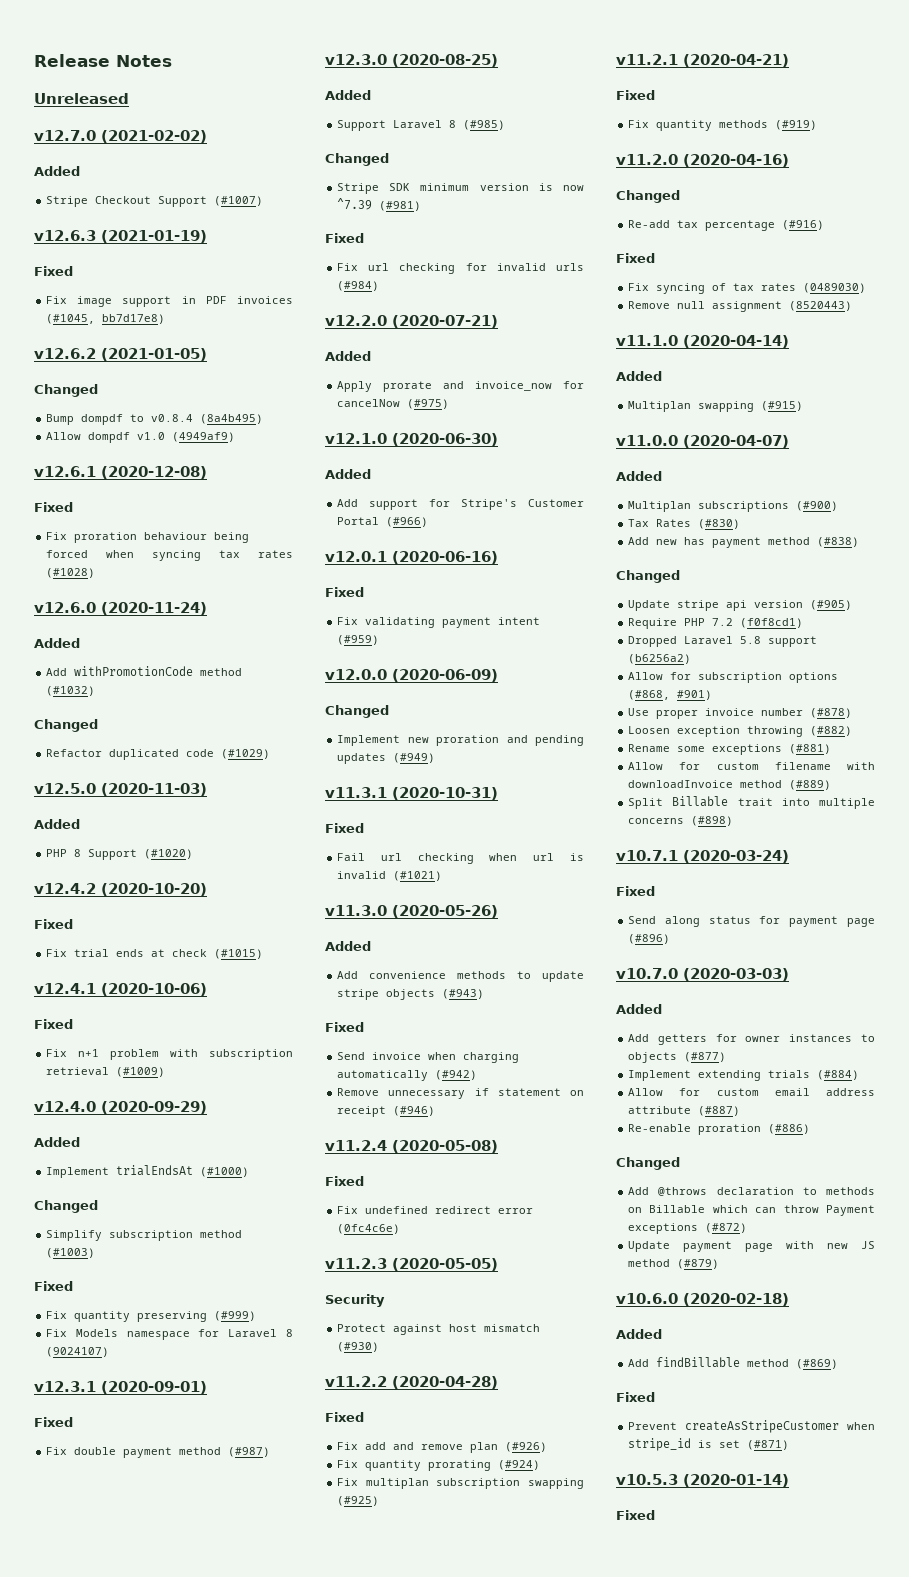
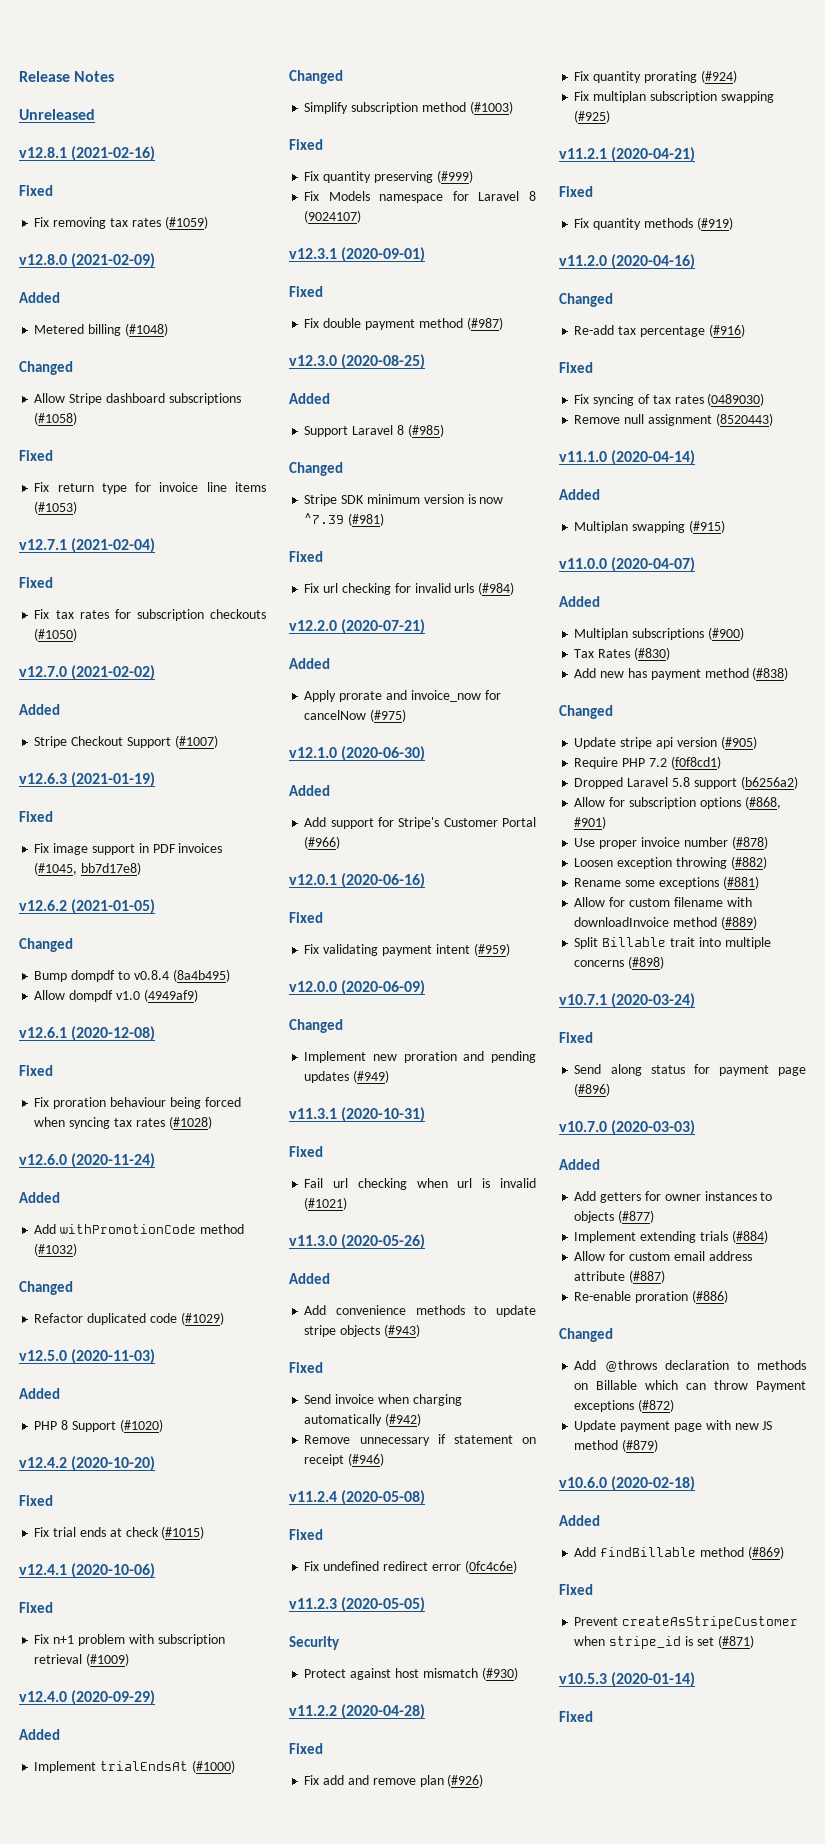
(129, 98) none -> [19,146,156,161] [19,185,53,196] [34,216,208,229] [19,253,156,268] [19,292,60,303] [34,323,168,336] [19,361,73,375] [34,393,241,405] [34,412,78,425] [19,450,53,461] [34,482,266,494] [34,501,78,514] [19,538,156,553] [19,577,53,588] [34,609,266,621] [34,628,78,641] // v12.8.1 (2021-02-16) // Fixed // Fix removing tax rates (#1059) // v12.8.0 (2021-02-09) // Added // Metered billing (#1048) // Changed // Allow Stripe dashboard subscriptions (#1058) // Fixed // Fix return type for invoice line items (#1053) // v12.7.1 (2021-02-04) // Fixed // Fix tax rates for subscription checkouts (#1050)

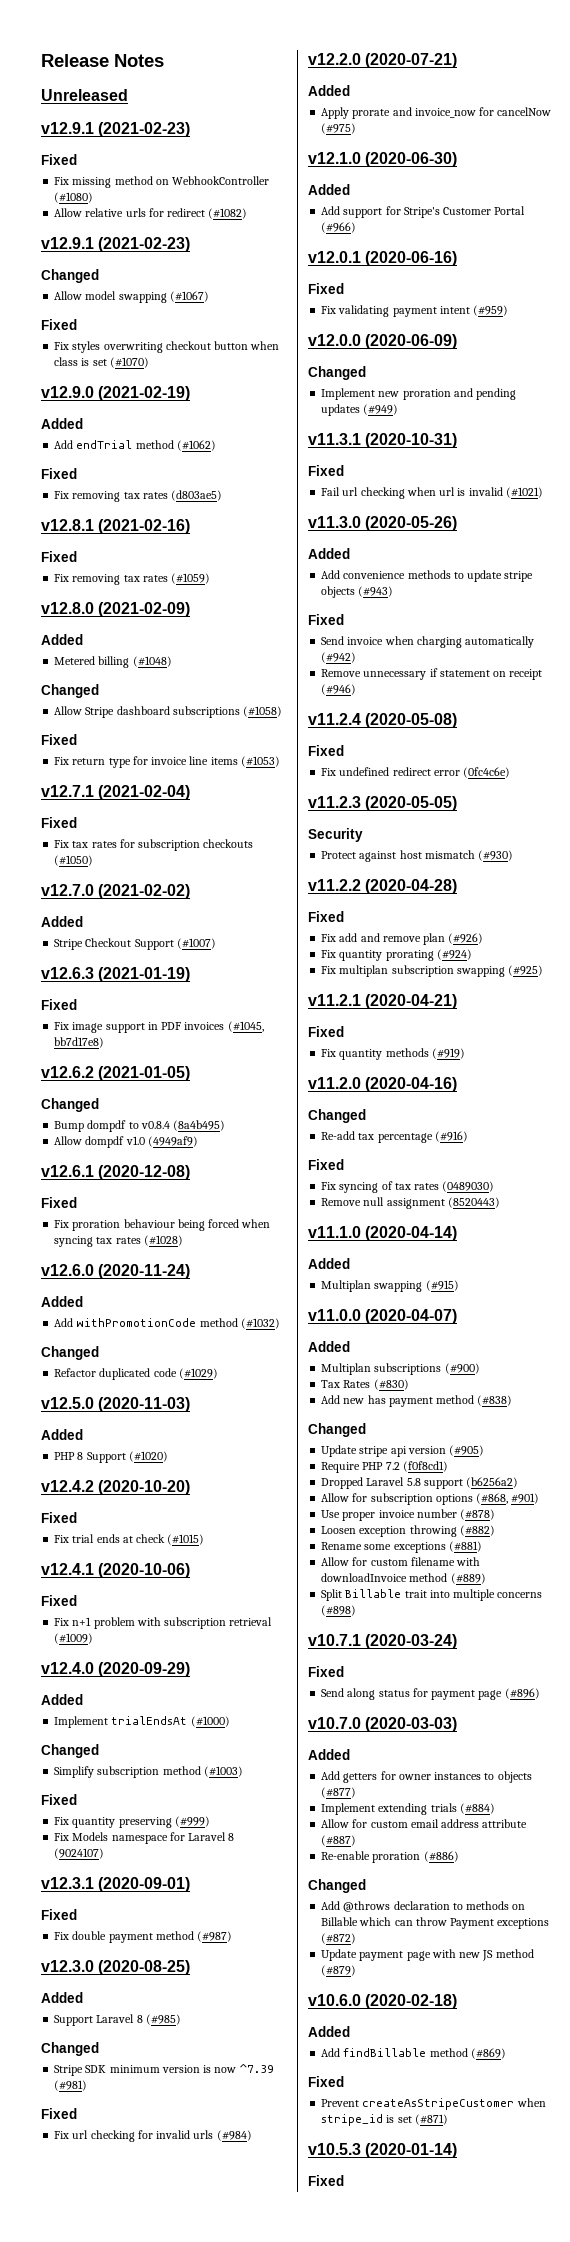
(95, 114) none -> [41,122,191,137] [41,154,77,165] [54,176,270,188] [54,192,94,203] [54,208,248,219] [41,237,191,252] [41,269,99,283] [54,291,209,303] [41,319,77,330] [54,341,280,353] [54,357,149,368] [41,386,191,401] [41,418,83,429] [54,440,216,451] [41,468,77,479] [54,490,223,502] // v12.9.1 (2021-02-23) // Fixed // Fix missing method on WebhookController (#1080) // Allow relative urls for redirect (#1082) // v12.9.1 (2021-02-23) // Changed // Allow model swapping (#1067) // Fixed // Fix styles overwriting checkout button when class is set (#1070) // v12.9.0 (2021-02-19) // Added // Add endTrial method (#1062) // Fixed // Fix removing tax rates (d803ae5)

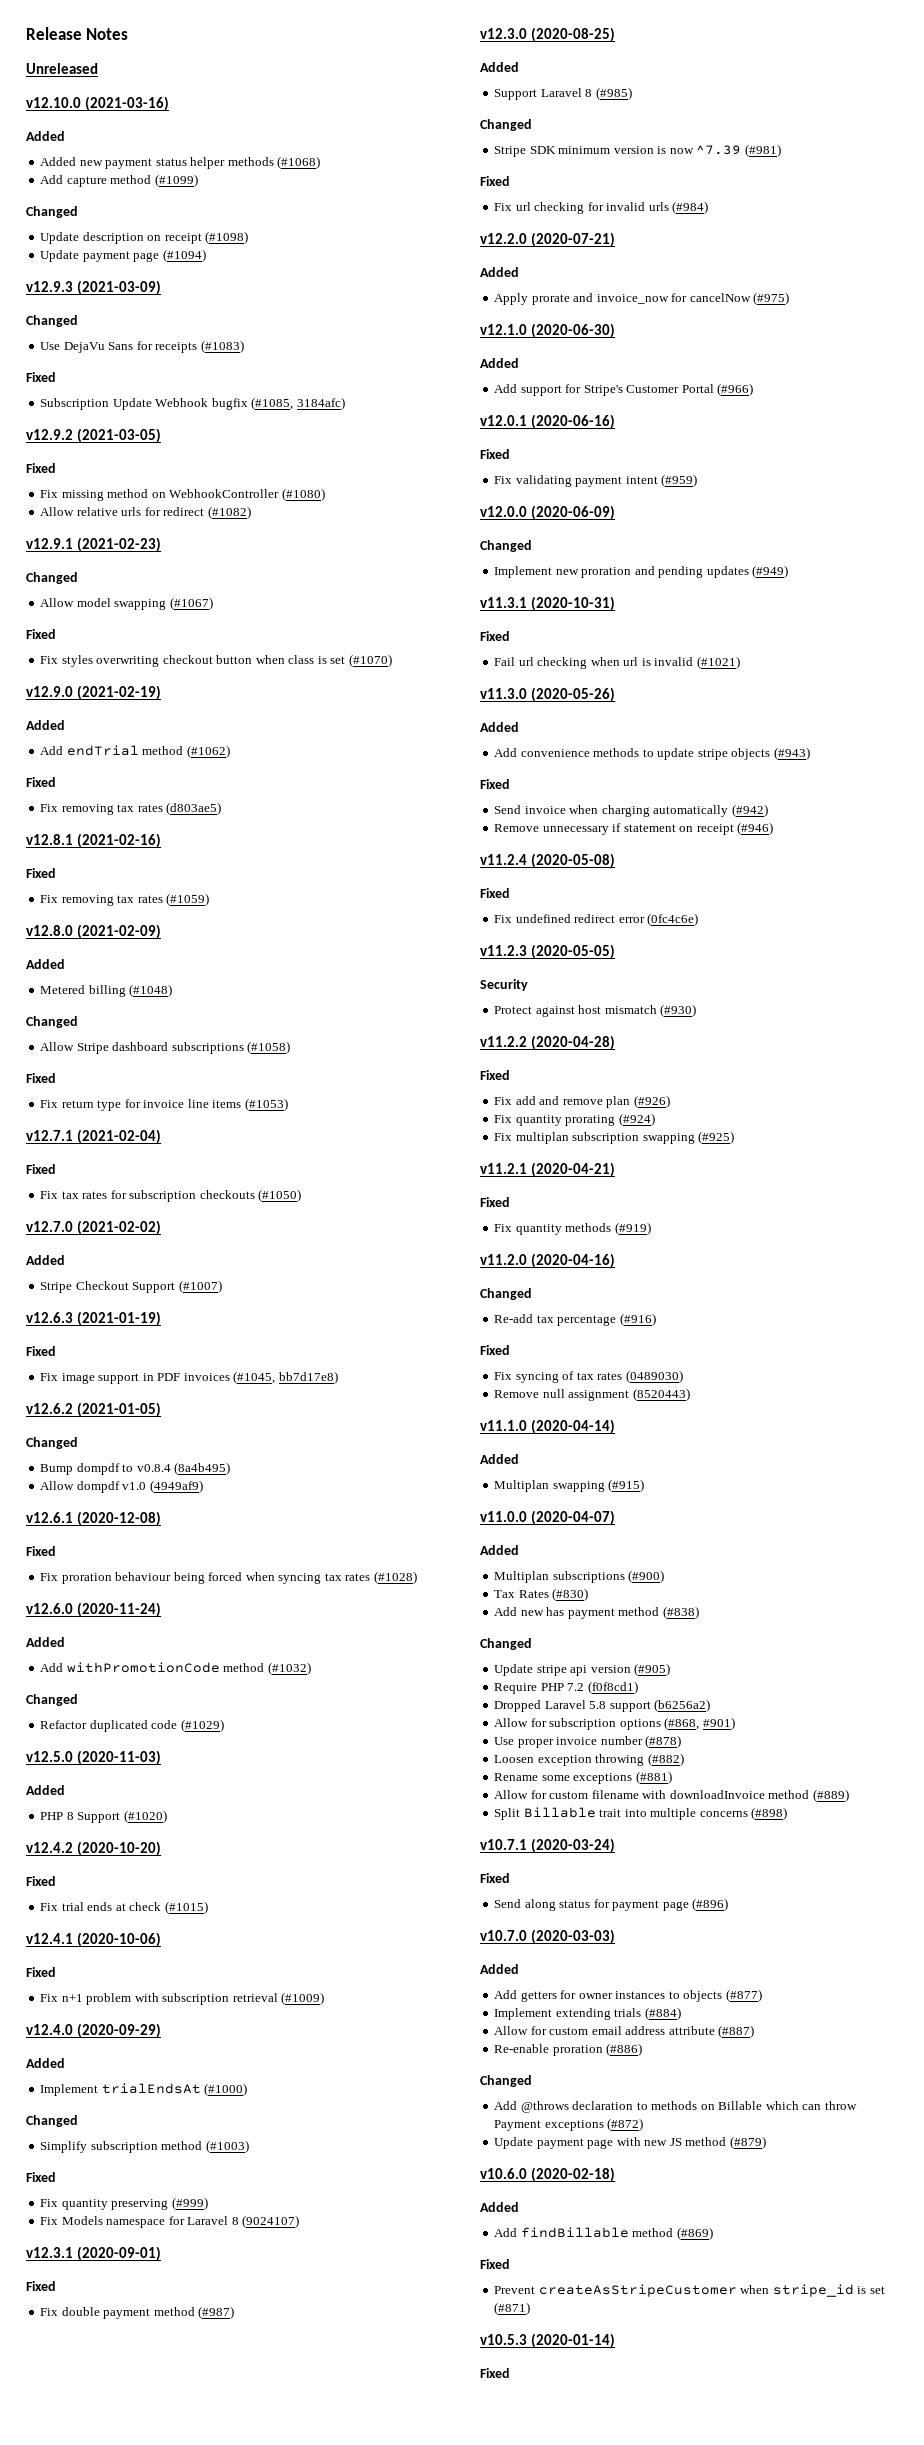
[41,122,191,137] v12.9.1 (2021-02-23) -> [26,96,170,111] [26,131,65,141] [40,156,321,169] [40,174,198,187] [26,206,78,218] [40,231,249,244] [40,249,206,262] [26,280,162,295] [26,315,78,327] [40,340,244,353] [26,372,56,382] [40,397,345,410] [26,428,162,443] v12.10.0 (2021-03-16) // Added // Added new payment status helper methods (#1068) // Add capture method (#1099) // Changed // Update description on receipt (#1098) // Update payment page (#1094) // v12.9.3 (2021-03-09) // Changed // Use DejaVu Sans for receipts (#1083) // Fixed // Subscription Update Webhook bugfix (#1085, 3184afc) // v12.9.2 (2021-03-05)

